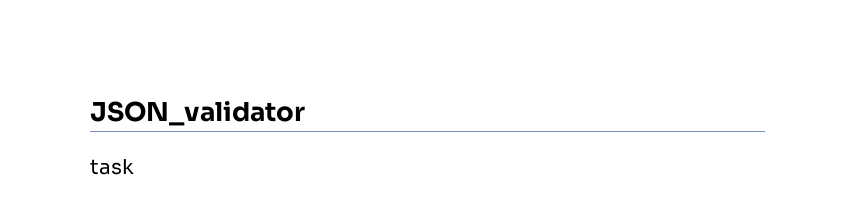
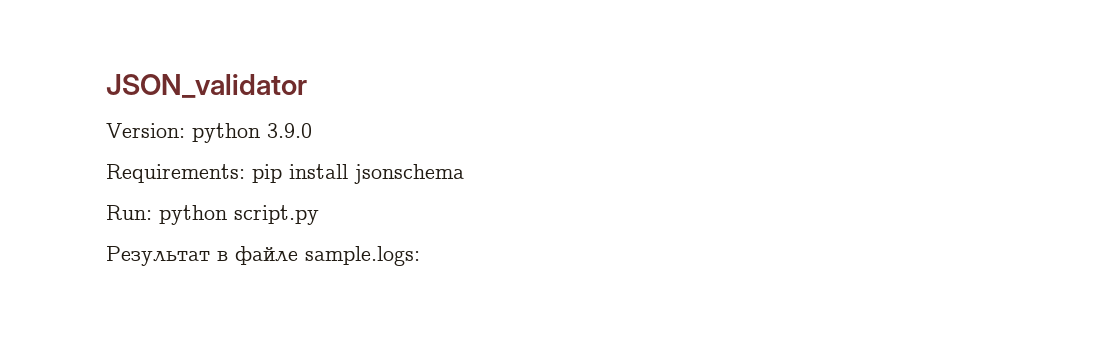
[90,159,134,175] task -> [106,123,312,143] [106,164,464,184] [106,205,319,225] [106,246,420,266] Version: python 3.9.0 // Requirements: pip install jsonschema // Run: python script.py // Результат в файле sample.logs:

